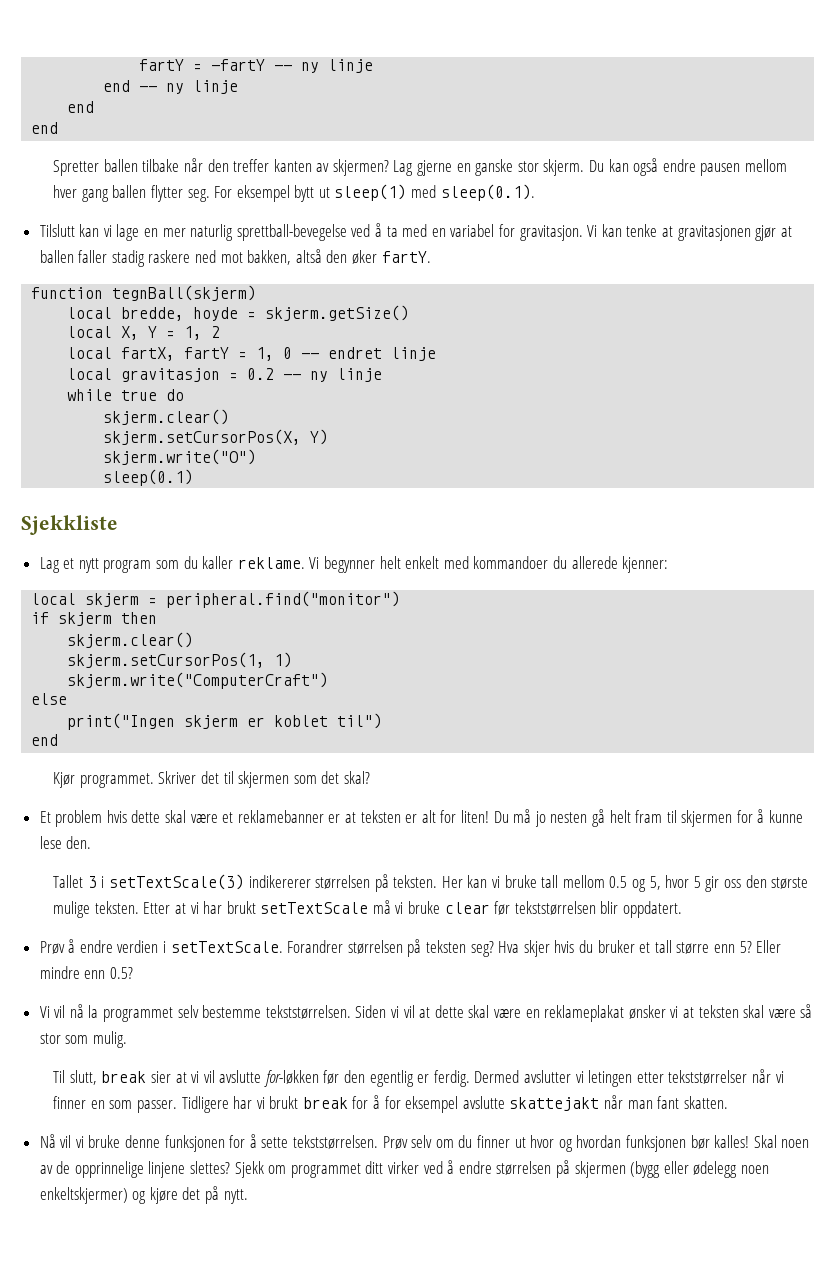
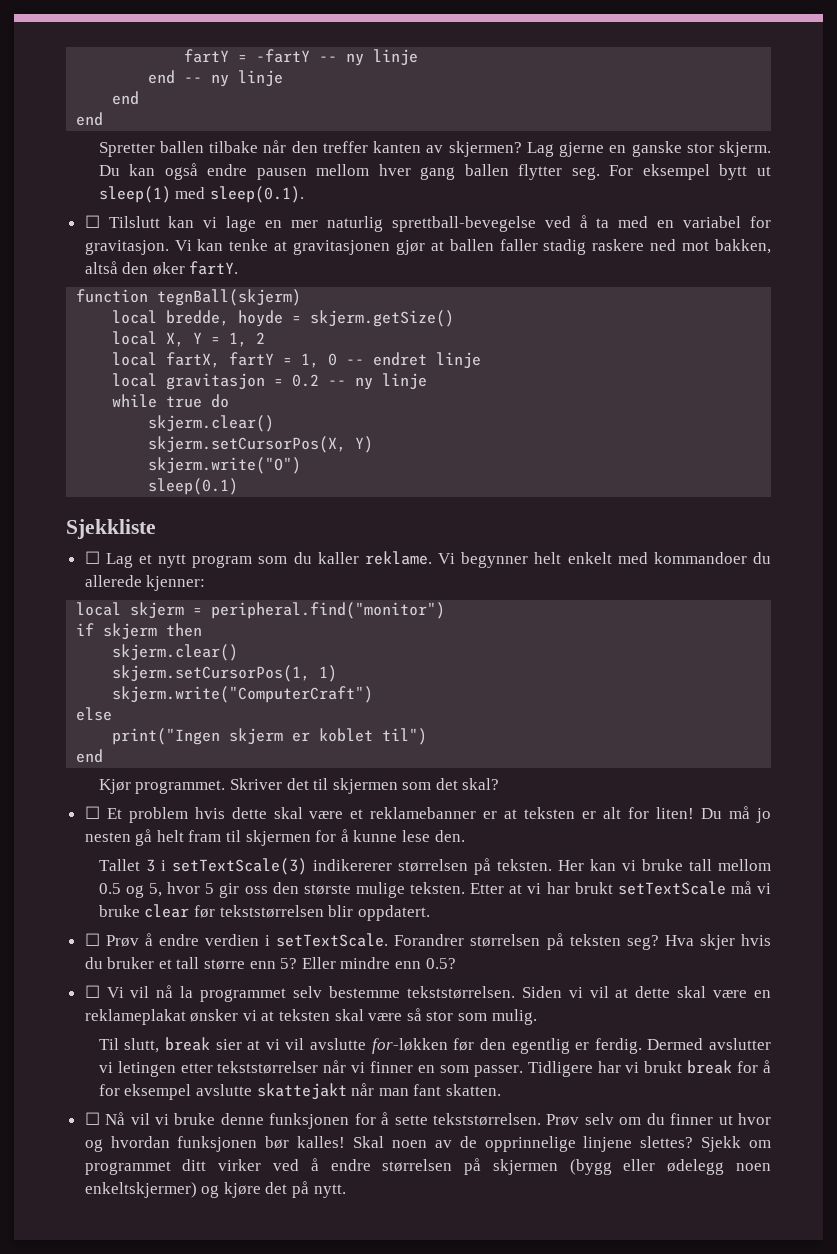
(535, 192) none -> [84,215,100,228] ☐
(118, 525) none -> [84,551,100,564] ☐
(370, 777) none -> [84,806,100,819] ☐
(683, 909) none -> [84,933,100,946] ☐
(133, 973) none -> [84,985,100,998] ☐
(728, 1102) none -> [84,1112,100,1125] ☐

